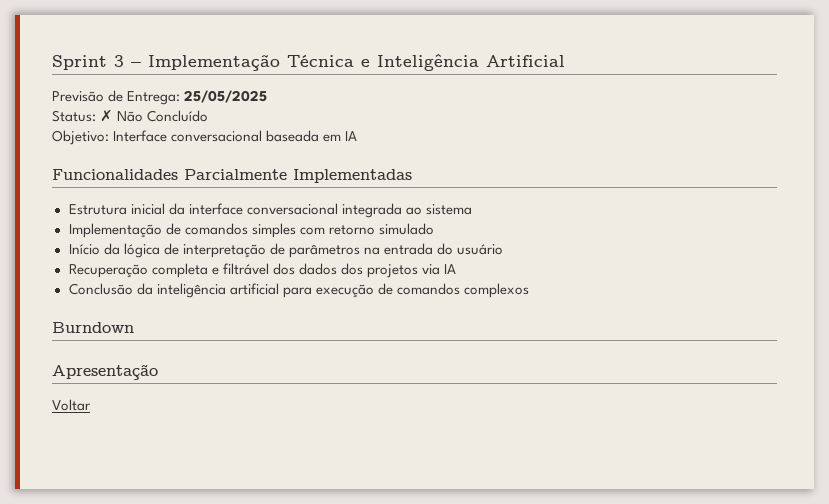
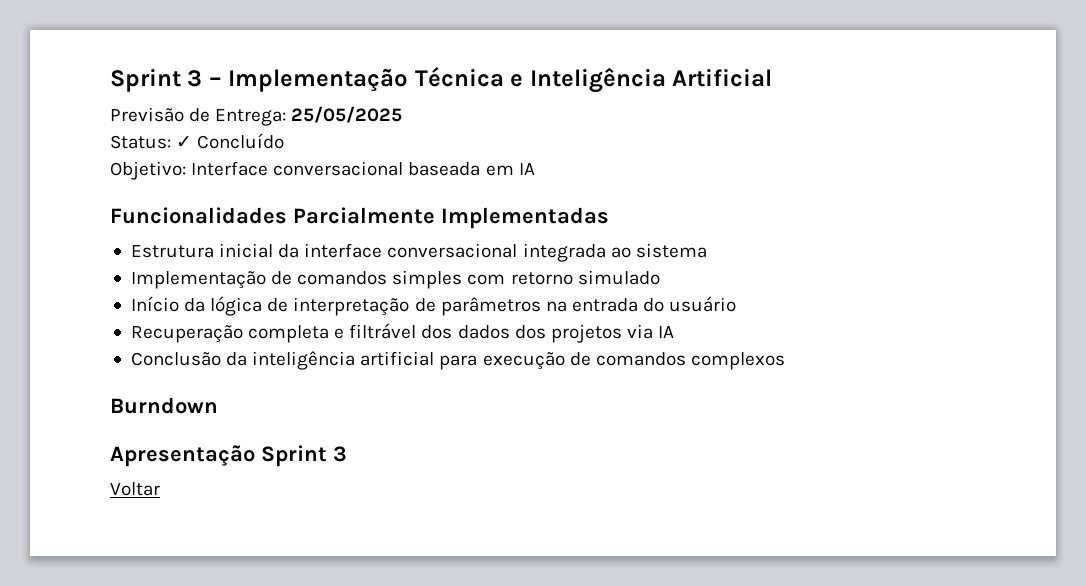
[100,110,144,122] ✗ Não -> [176,136,193,148] ✓
(158, 372) none -> [261,445,347,467] Sprint 3

